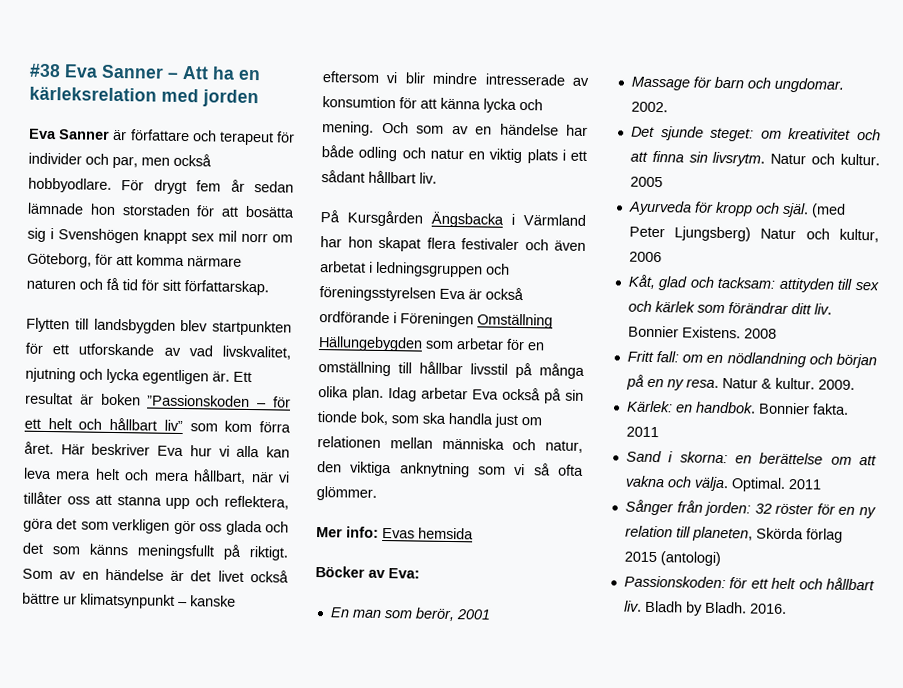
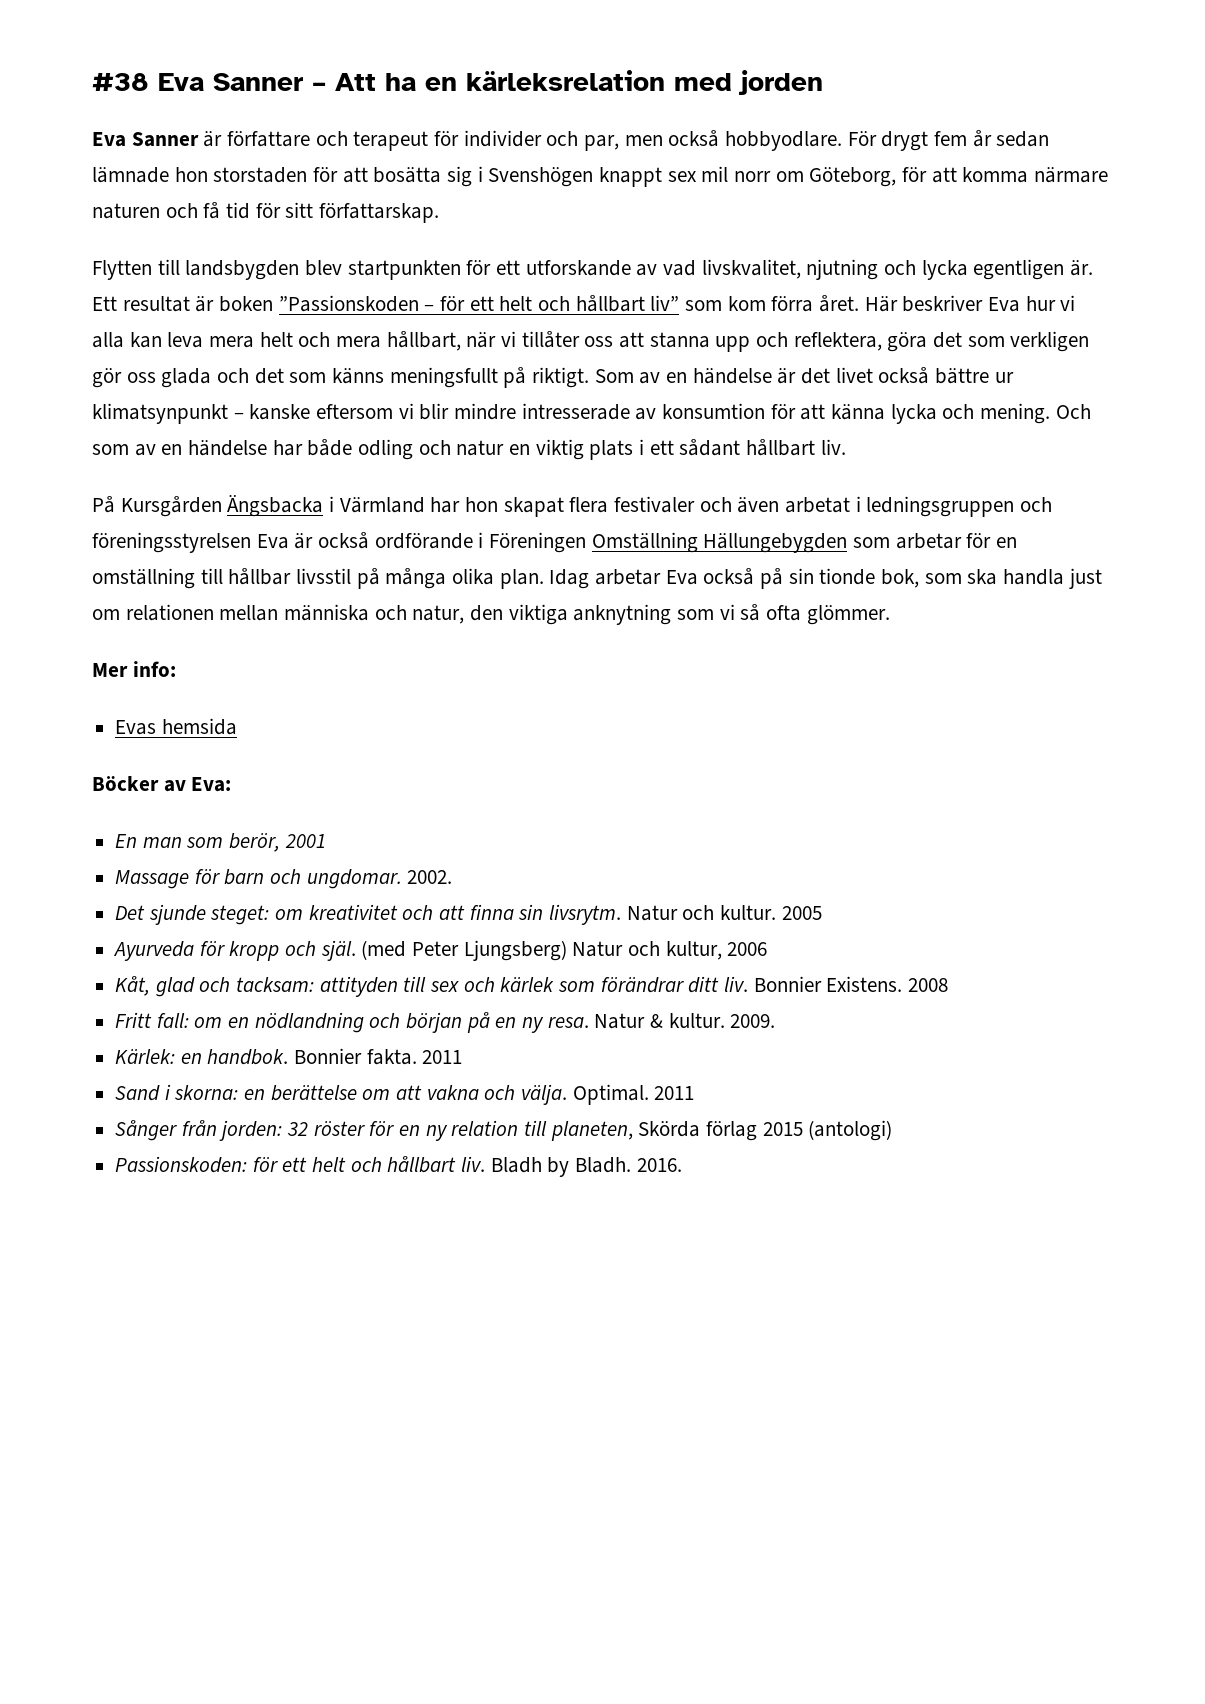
(379, 532) none -> (176, 669) //

